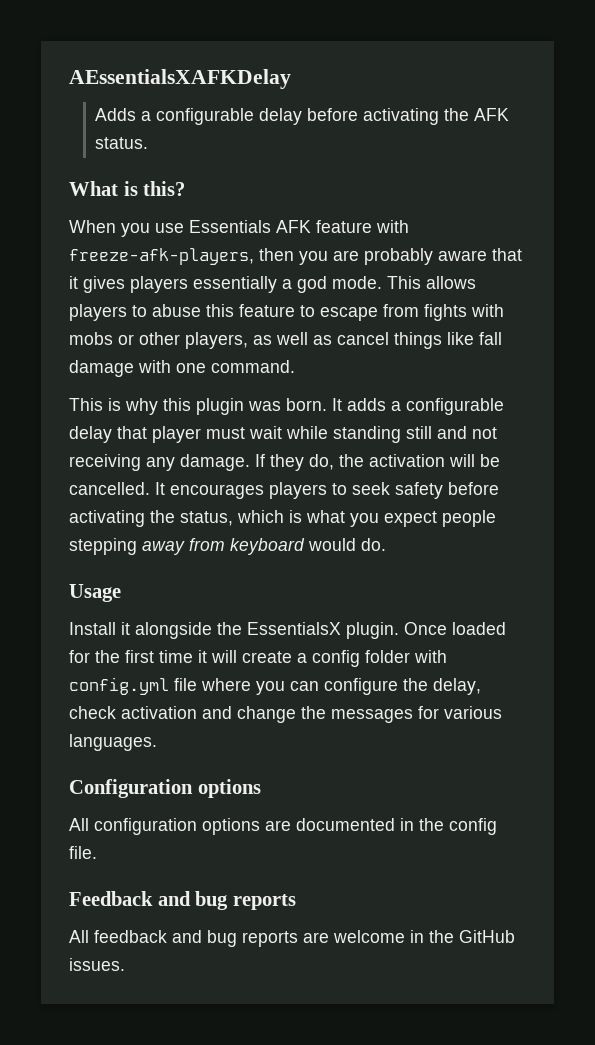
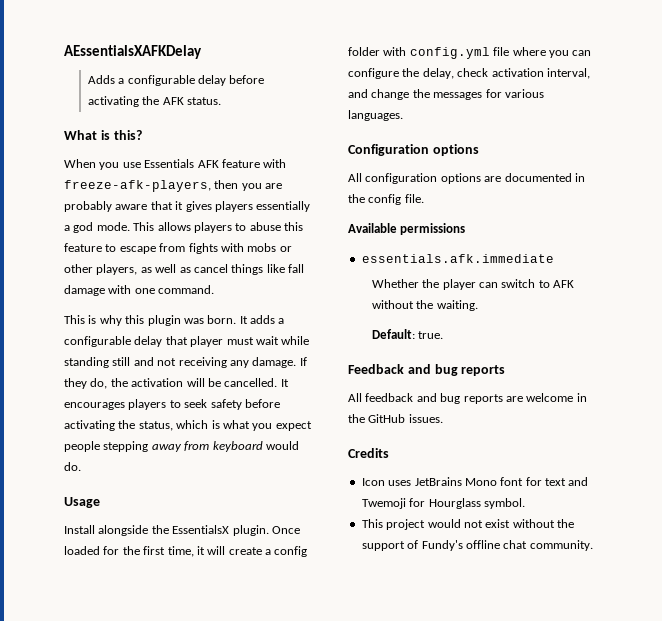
[121,622,130,635] it -> (95, 529) none
[159,650,193,663] time -> [167,546,194,557] time,
(197, 712) none -> [546,68,590,79] interval,
(97, 852) none -> [348,223,466,235] [361,254,554,263] [371,279,575,290] [371,300,478,311] [371,329,444,339] // Available permissions // essentials.afk.immediate // Whether the player can switch to AFK without the waiting. // Default: true.
(125, 964) none -> [348,448,389,458] [361,477,589,486] [361,498,525,509] [361,519,574,530] [361,540,593,551] // Credits // Icon uses JetBrains Mono font for text and Twemoji for Hourglass symbol. // This project would not exist without the support of Fundy's offline chat community.

